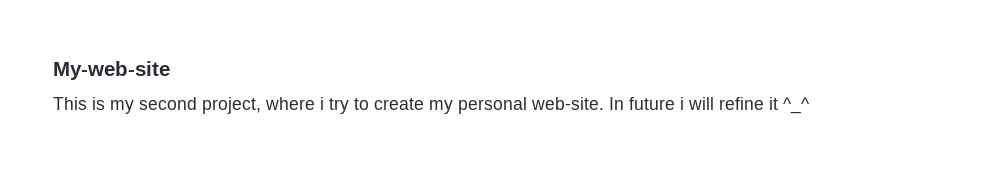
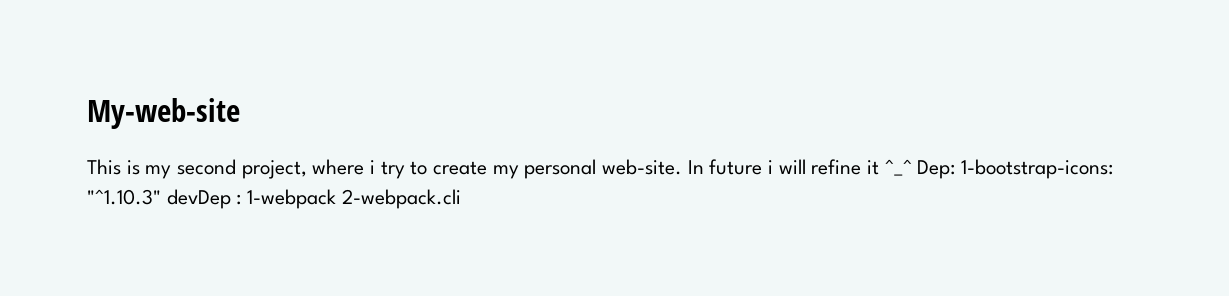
(810, 105) none -> [917,159,1114,179] [87,189,461,209] Dep: 1-bootstrap-icons: "^1.10.3" devDep : 1-webpack 2-webpack.cli

